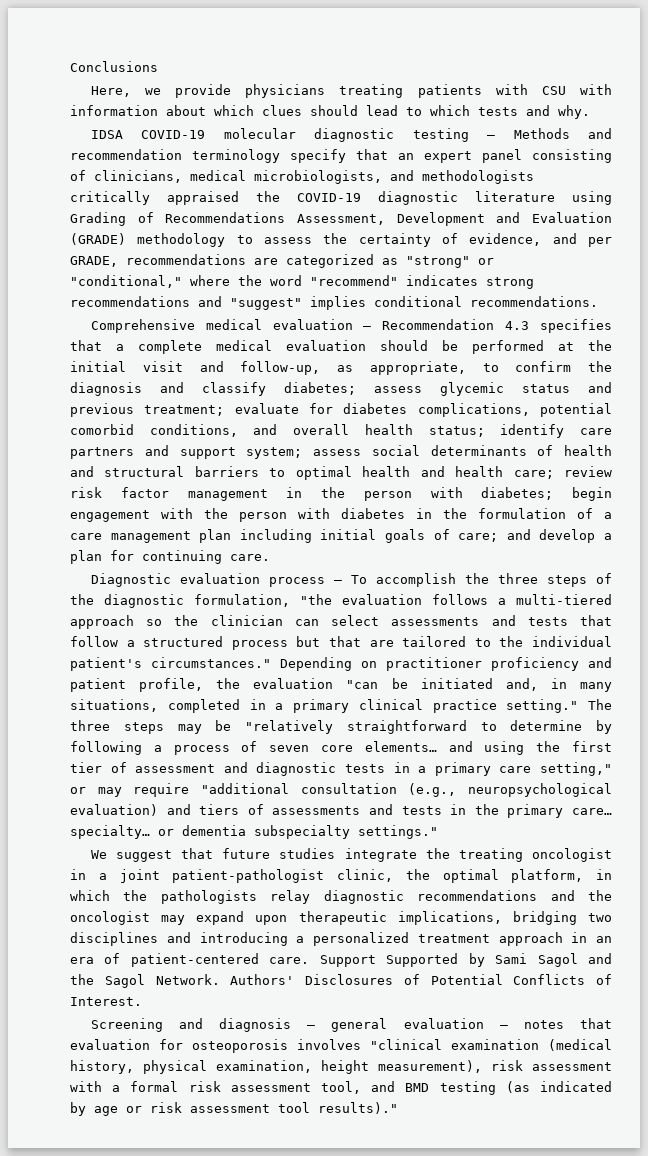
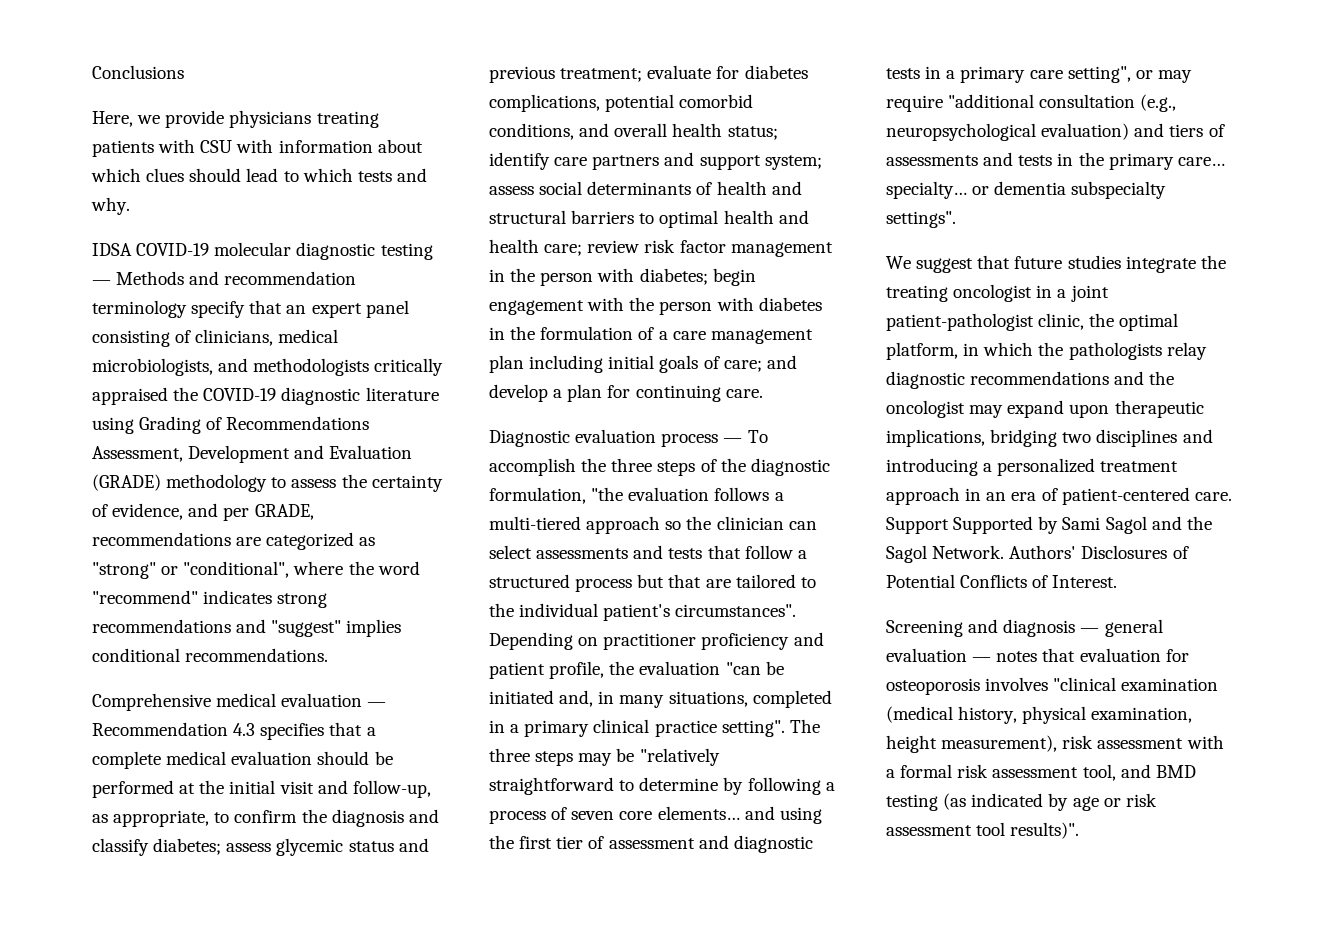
[70,275,182,288] "conditional," -> [183,561,290,578] "conditional",
[151,657,271,668] circumstances." -> [675,604,797,617] circumstances".
[506,699,579,713] setting." -> [721,720,785,737] setting".
[540,762,613,776] setting," -> [1067,66,1131,83] setting",
[358,825,438,839] settings." -> [886,211,956,228] settings".
[318,1102,398,1114] results)." -> [1010,822,1080,839] results)".

